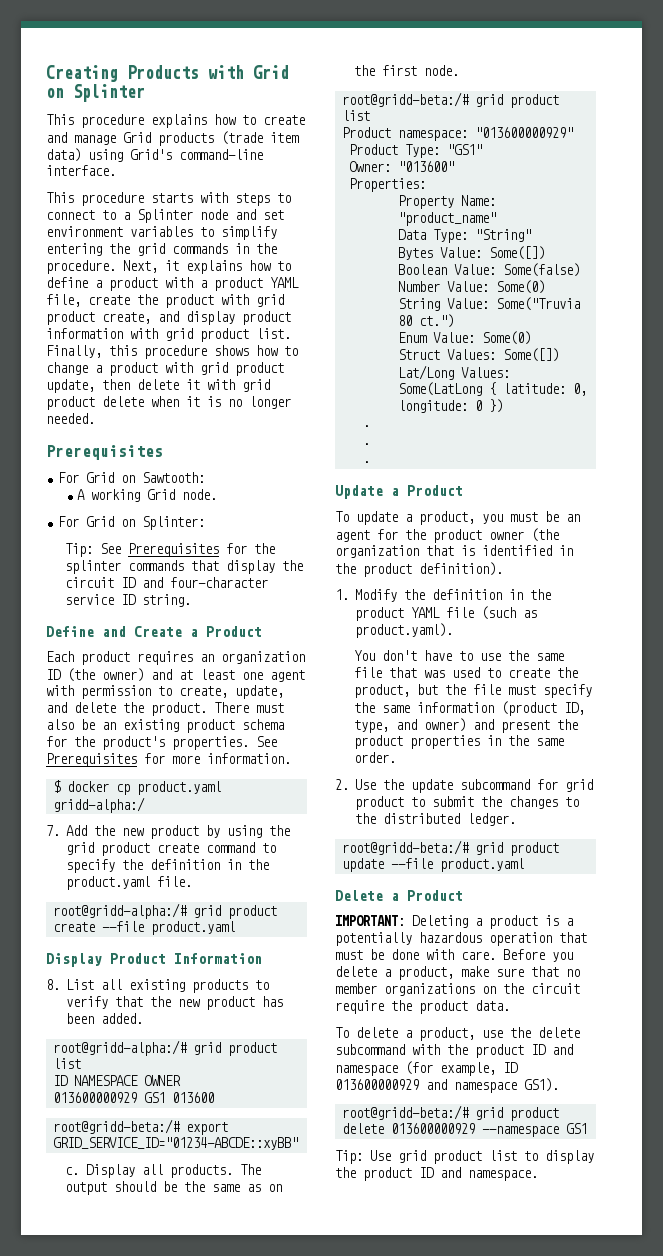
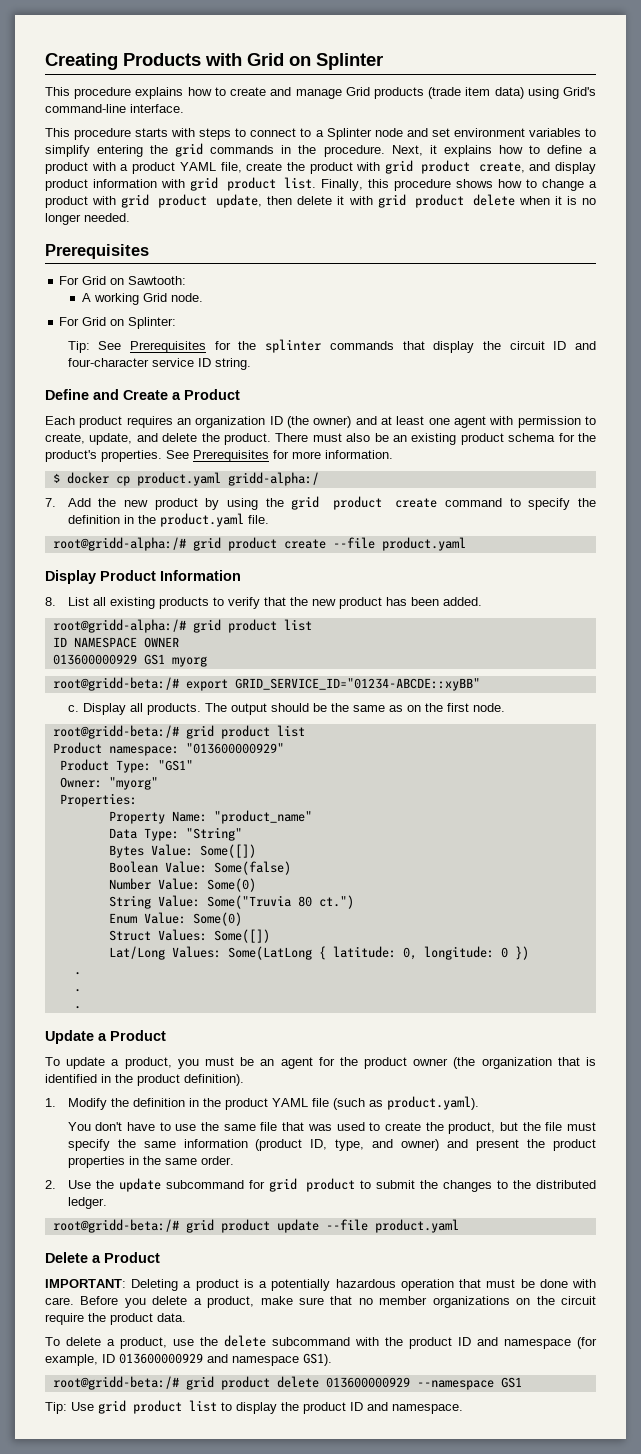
[171,1092,214,1103] 013600 -> [171,656,207,667] myorg
[397,161,454,172] "013600" -> [108,777,158,790] "myorg"

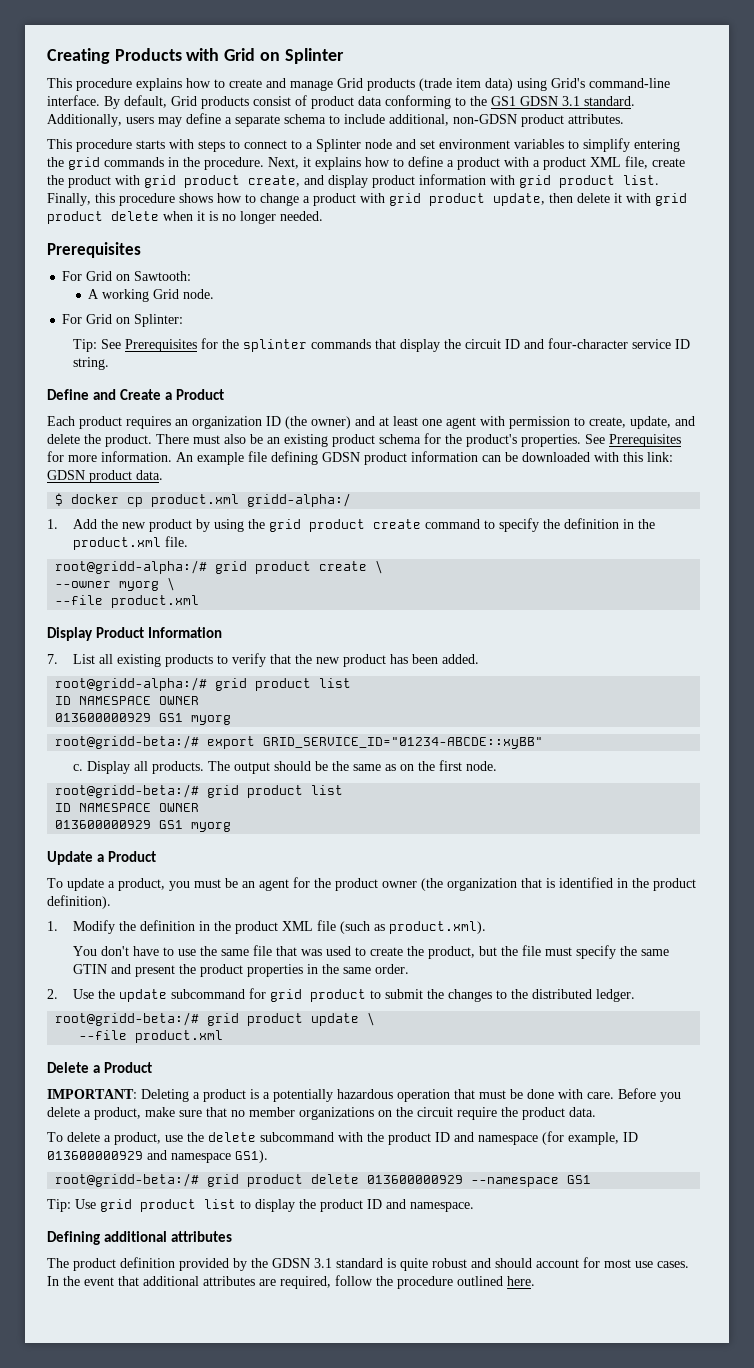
(184, 108) none -> [104,95,635,109] [47,113,624,127] By default, Grid products consist of product data conforming to the GS1 GDSN 3.1 standard. Additionally, users may define a separate schema to include additional, non-GDSN product attributes.
[179,162,216,171] YAML -> [590,157,621,167] XML
(393, 454) none -> [176,451,673,465] [47,470,163,483] An example file defining GDSN product information can be downloaded with this link: GDSN product data.
[136,472,221,486] product.yaml -> [151,494,240,507] product.xml
[45,498,56,507] 7. -> [47,519,58,529] 1.
[159,513,244,527] product.yaml -> [72,537,161,550] product.xml
[332,537,466,551] --file product.yaml -> [375,560,384,574] [55,577,176,591] [55,595,200,608] \ // --owner myorg \ // --file product.xml
[45,597,56,606] 8. -> [47,654,58,664] 7.
[52,742,284,756] [59,759,193,773] [59,777,158,790] [59,793,137,807] [108,810,312,824] [108,827,242,841] [108,844,256,858] [108,861,291,875] [108,878,256,892] [108,895,354,909] [108,912,242,926] [108,929,270,943] [108,946,529,960] [73,972,81,975] [73,989,81,992] [73,1006,81,1009] Product namespace: "013600000929" // Product Type: "GS1" // Owner: "myorg" // Properties: // Property Name: "product_name" // Data Type: "String" // Bytes Value: Some([]) // Boolean Value: Some(false) // Number Value: Some(0) // String Value: Some("Truvia 80 ct.") // Enum Value: Some(0) // Struct Values: Some([]) // Lat/Long Values: Some(LatLong { latitude: 0, longitude: 0 }) // . // . // . -> [55,803,200,812] [55,820,232,832] ID NAMESPACE OWNER // 013600000929 GS1 myorg
[271,1098,308,1107] YAML -> [281,921,313,931] XML
[386,1096,479,1110] product.yaml). -> [388,921,486,934] product.xml).
[183,1139,440,1151] information (product ID, type, and owner) -> [72,964,107,974] GTIN
[325,1219,459,1233] --file product.yaml -> [367,1012,376,1026] [79,1030,224,1043] \ // --file product.xml
(463, 1409) none -> [47,1231,233,1245] [47,1257,689,1271] [47,1275,535,1289] // Defining additional attributes // The product definition provided by the GDSN 3.1 standard is quite robust and should account for most use cases. In the event that additional attributes are required, follow the procedure outlined here.

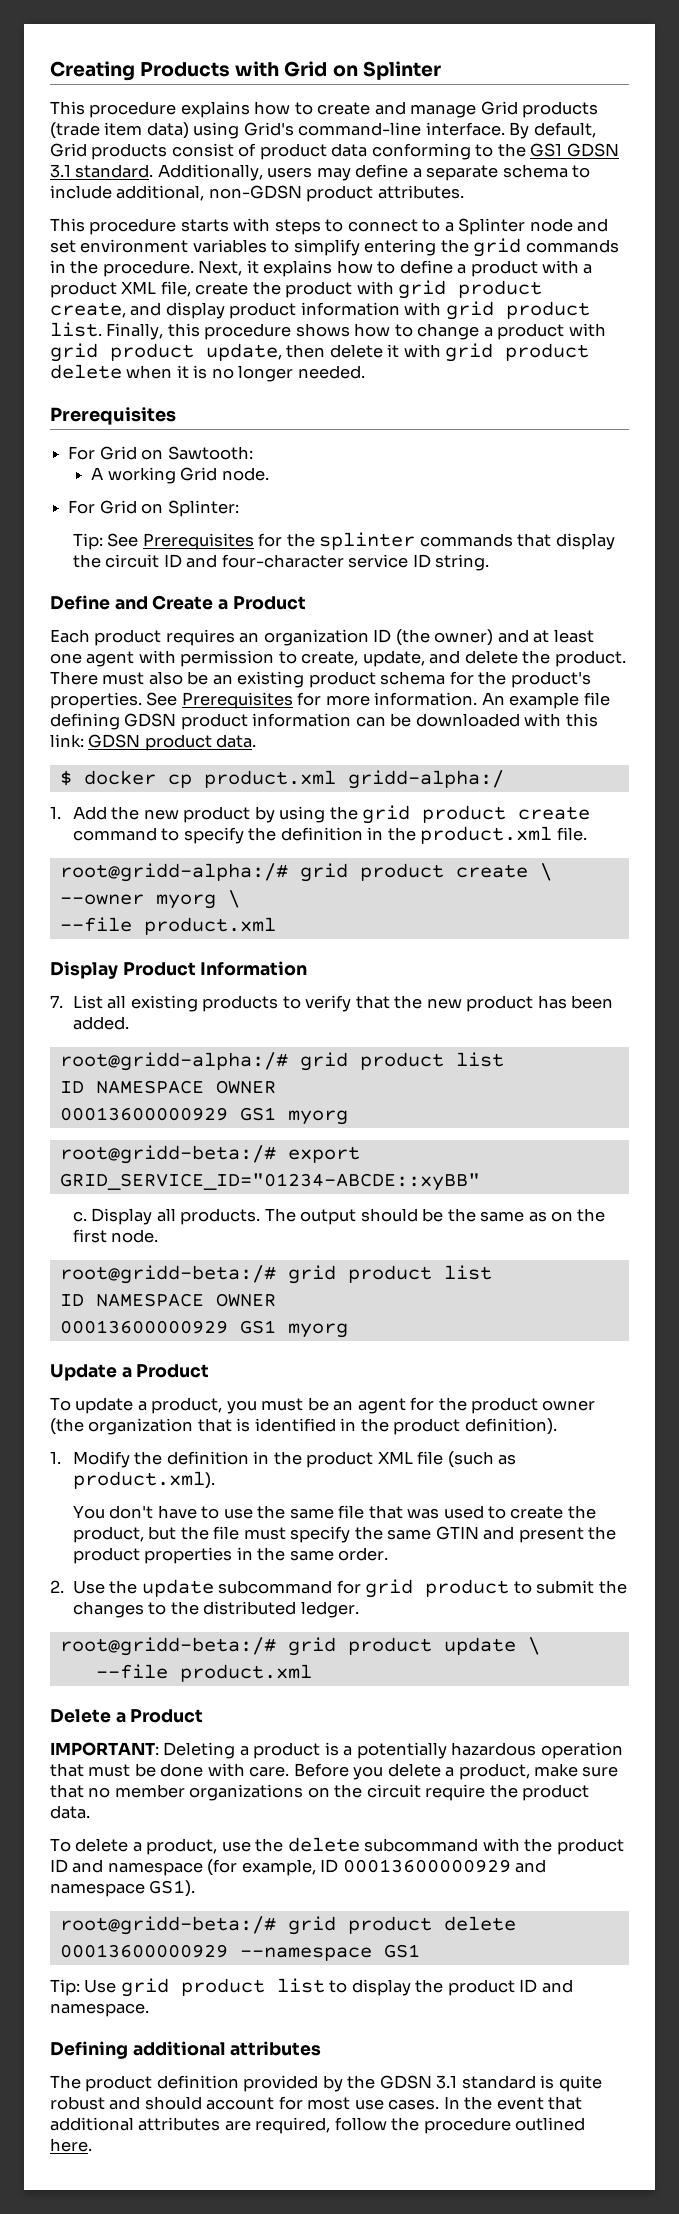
[55,713,152,722] 013600000929 -> [59,1107,228,1121] 00013600000929
[55,820,152,829] 013600000929 -> [59,1320,228,1334] 00013600000929
[47,1151,143,1160] 013600000929 -> [342,1859,511,1873] 00013600000929
[367,1175,464,1184] 013600000929 -> [59,1944,228,1958] 00013600000929

